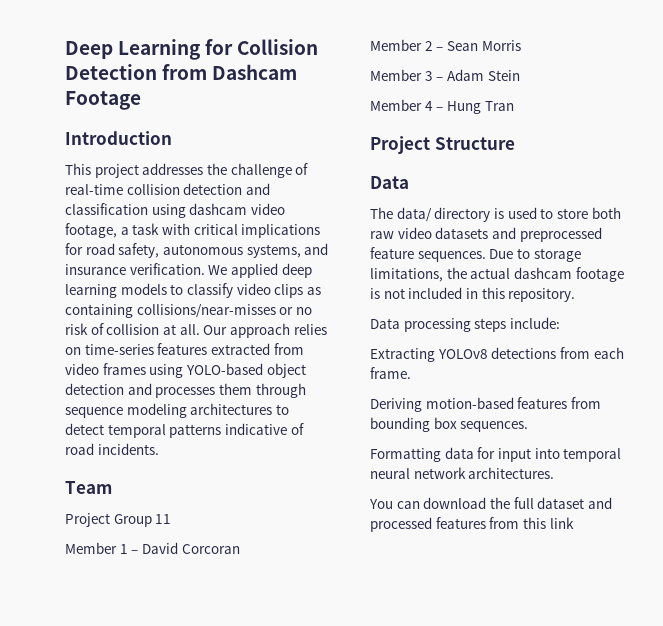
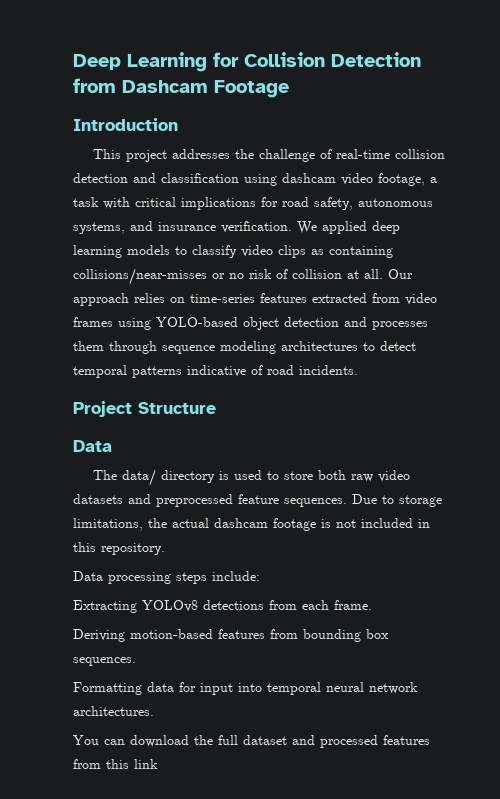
[65,481,112,494] [65,513,172,527] [65,542,240,554] [370,39,521,51] [370,69,520,81] [370,99,514,114] // Team // Project Group 11 // Member 1 – David Corcoran // Member 2 – Sean Morris // Member 3 – Adam Stein // Member 4 – Hung Tran -> (358, 370) none

